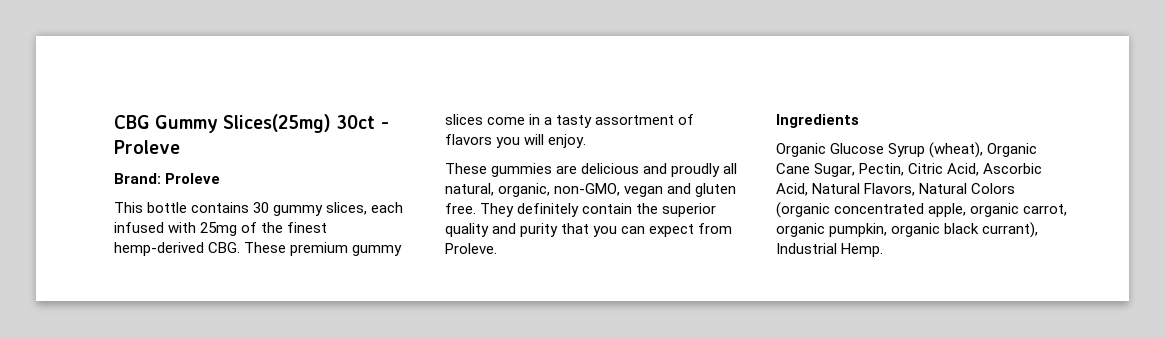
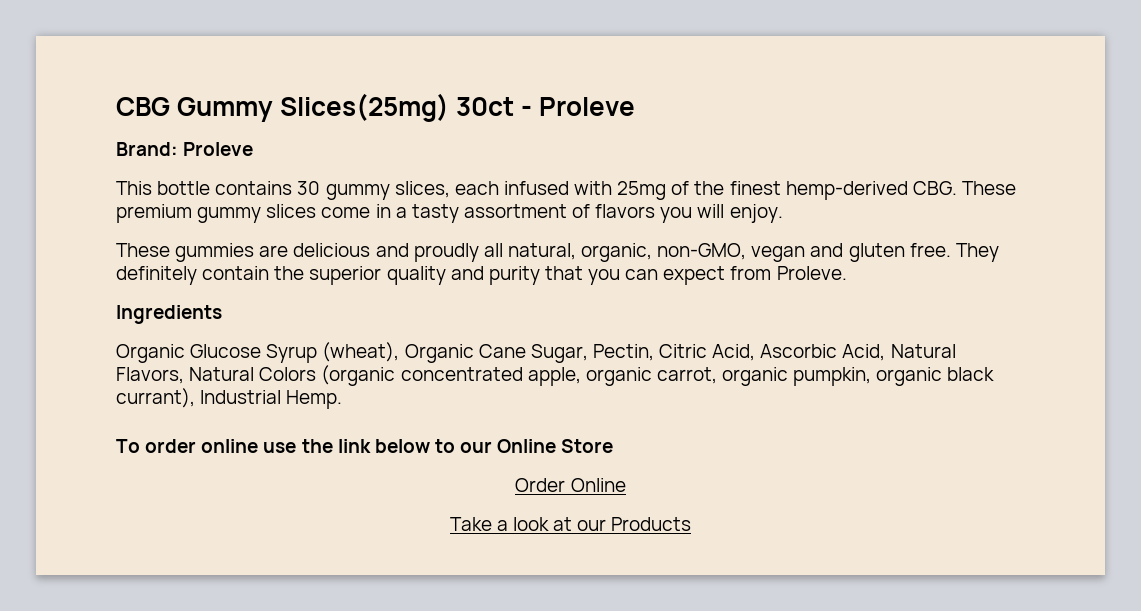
(884, 250) none -> [116,439,614,453] [515,478,626,492] [449,517,692,531] // To order online use the link below to our Online Store // Order Online // Take a look at our Products

